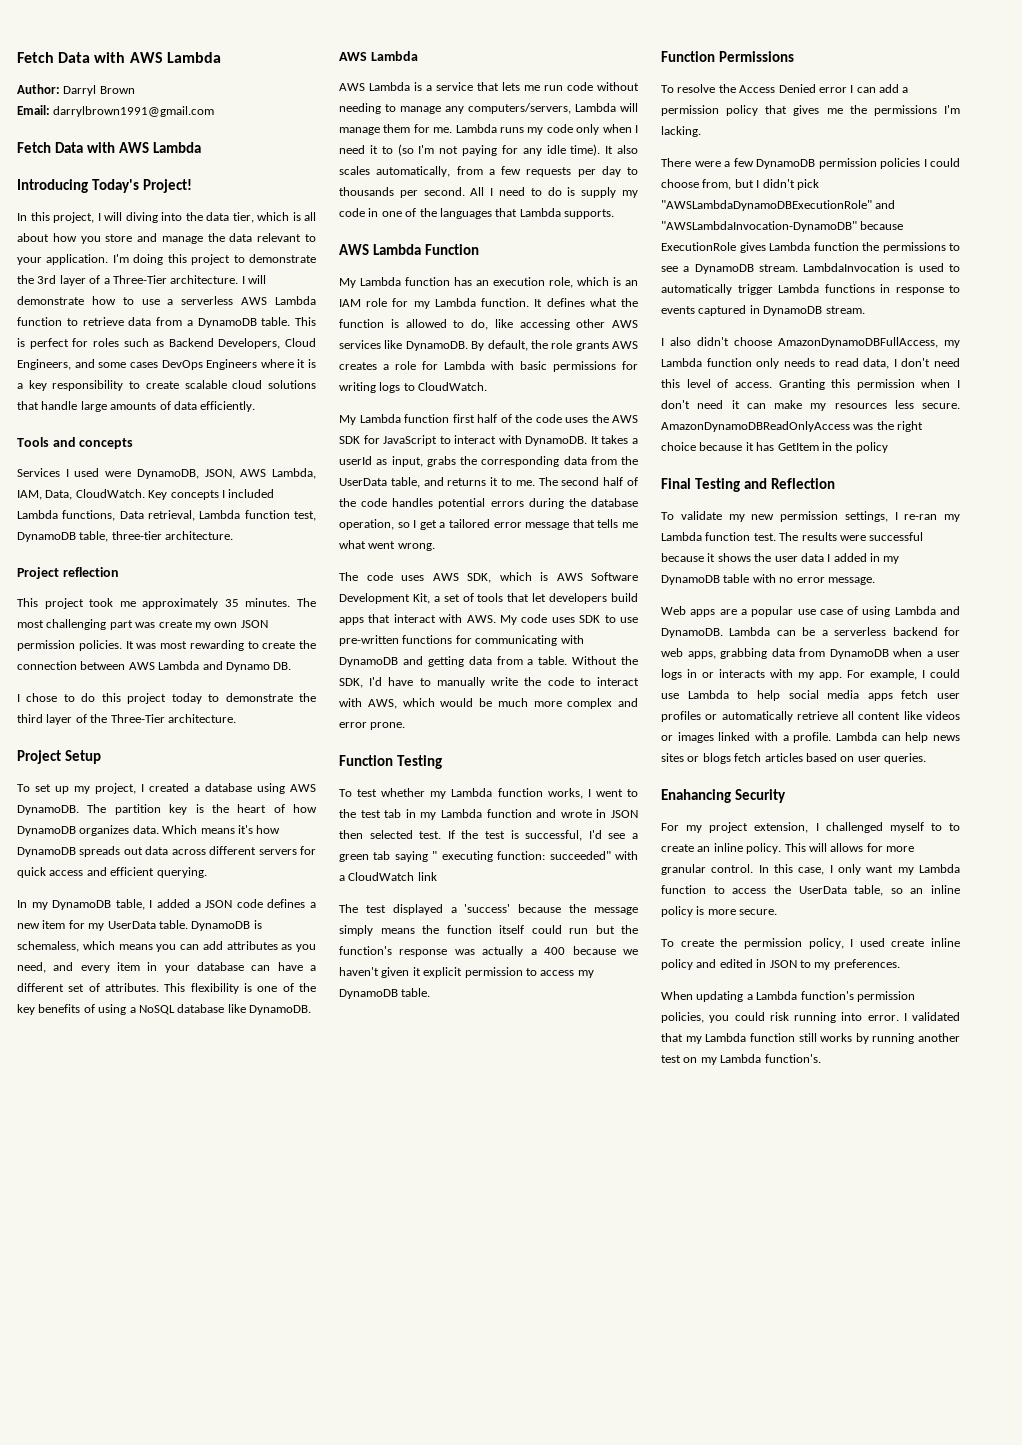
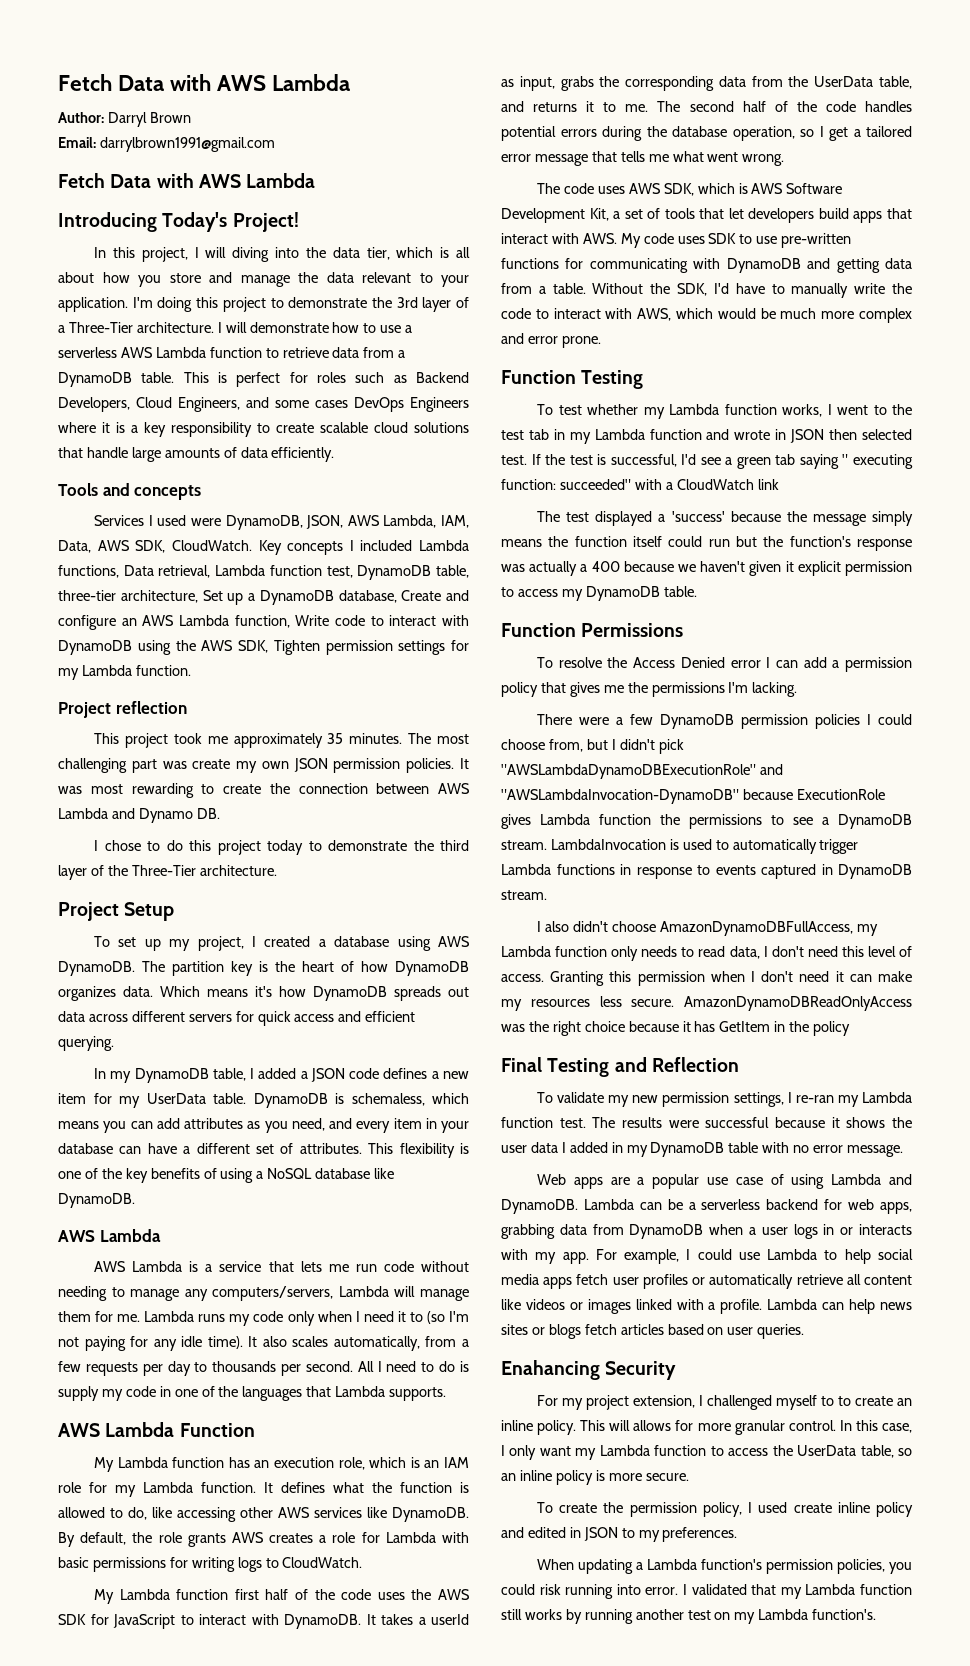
(73, 495) none -> [97,540,166,553] AWS SDK,
[165,531,234,540] architecture. -> [120,590,469,605] [58,615,470,630] [58,640,469,655] [58,665,191,680] architecture, Set up a DynamoDB database, Create and configure an AWS Lambda function, Write code to interact with DynamoDB using the AWS SDK, Tighten permission settings for my Lambda function.

